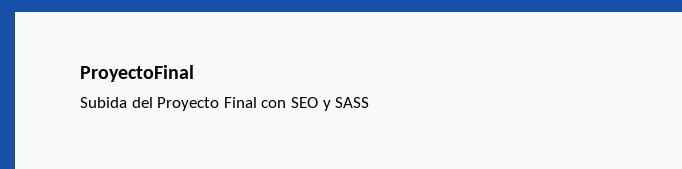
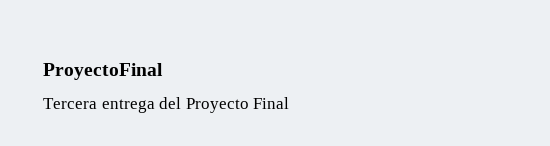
[80,97,127,108] Subida -> [43,98,155,113] Tercera entrega
[261,97,370,111] con SEO y SASS -> (290, 103) none

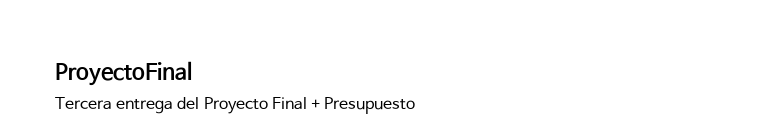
(290, 103) none -> [310,97,416,114] + Presupuesto

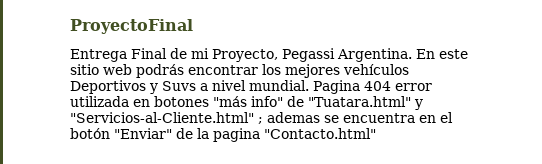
[55,97,416,114] Tercera entrega del Proyecto Final + Presupuesto -> [70,48,468,62] [70,64,409,78] [70,80,432,94] [70,96,423,110] [70,112,453,124] [70,128,376,142] Entrega Final de mi Proyecto, Pegassi Argentina. En este sitio web podrás encontrar los mejores vehículos Deportivos y Suvs a nivel mundial. Pagina 404 error utilizada en botones "más info" de "Tuatara.html" y "Servicios-al-Cliente.html" ; ademas se encuentra en el botón "Enviar" de la pagina "Contacto.html"

